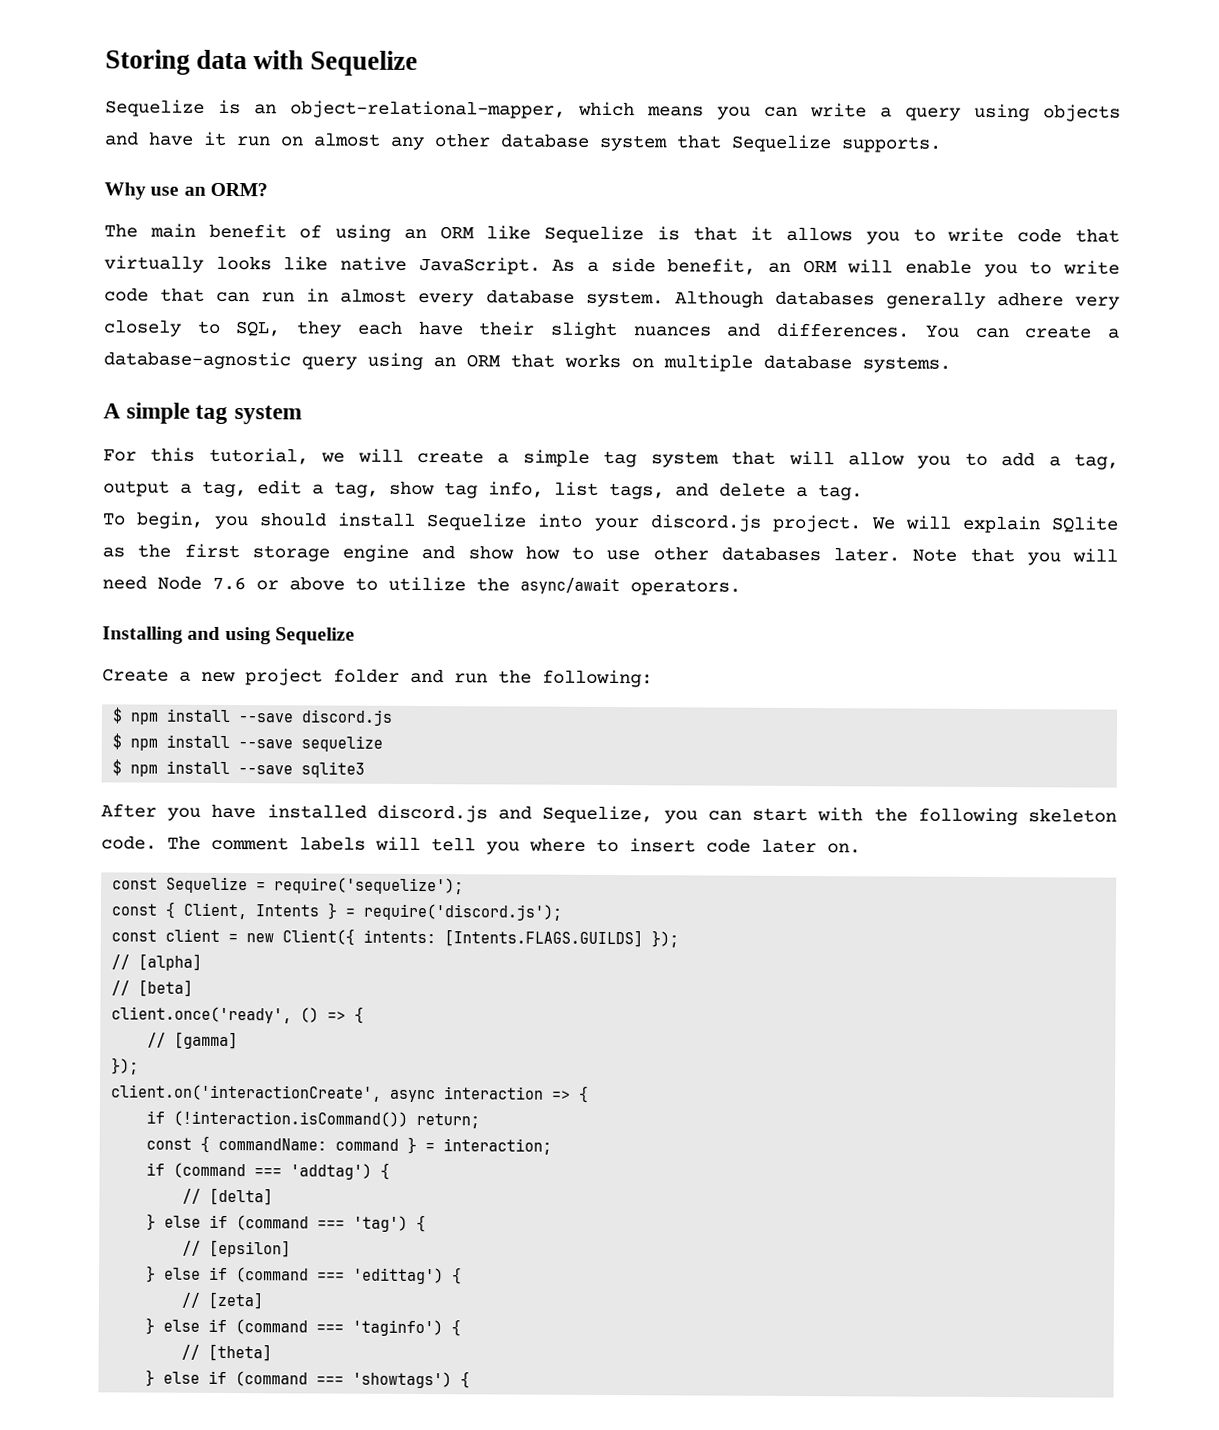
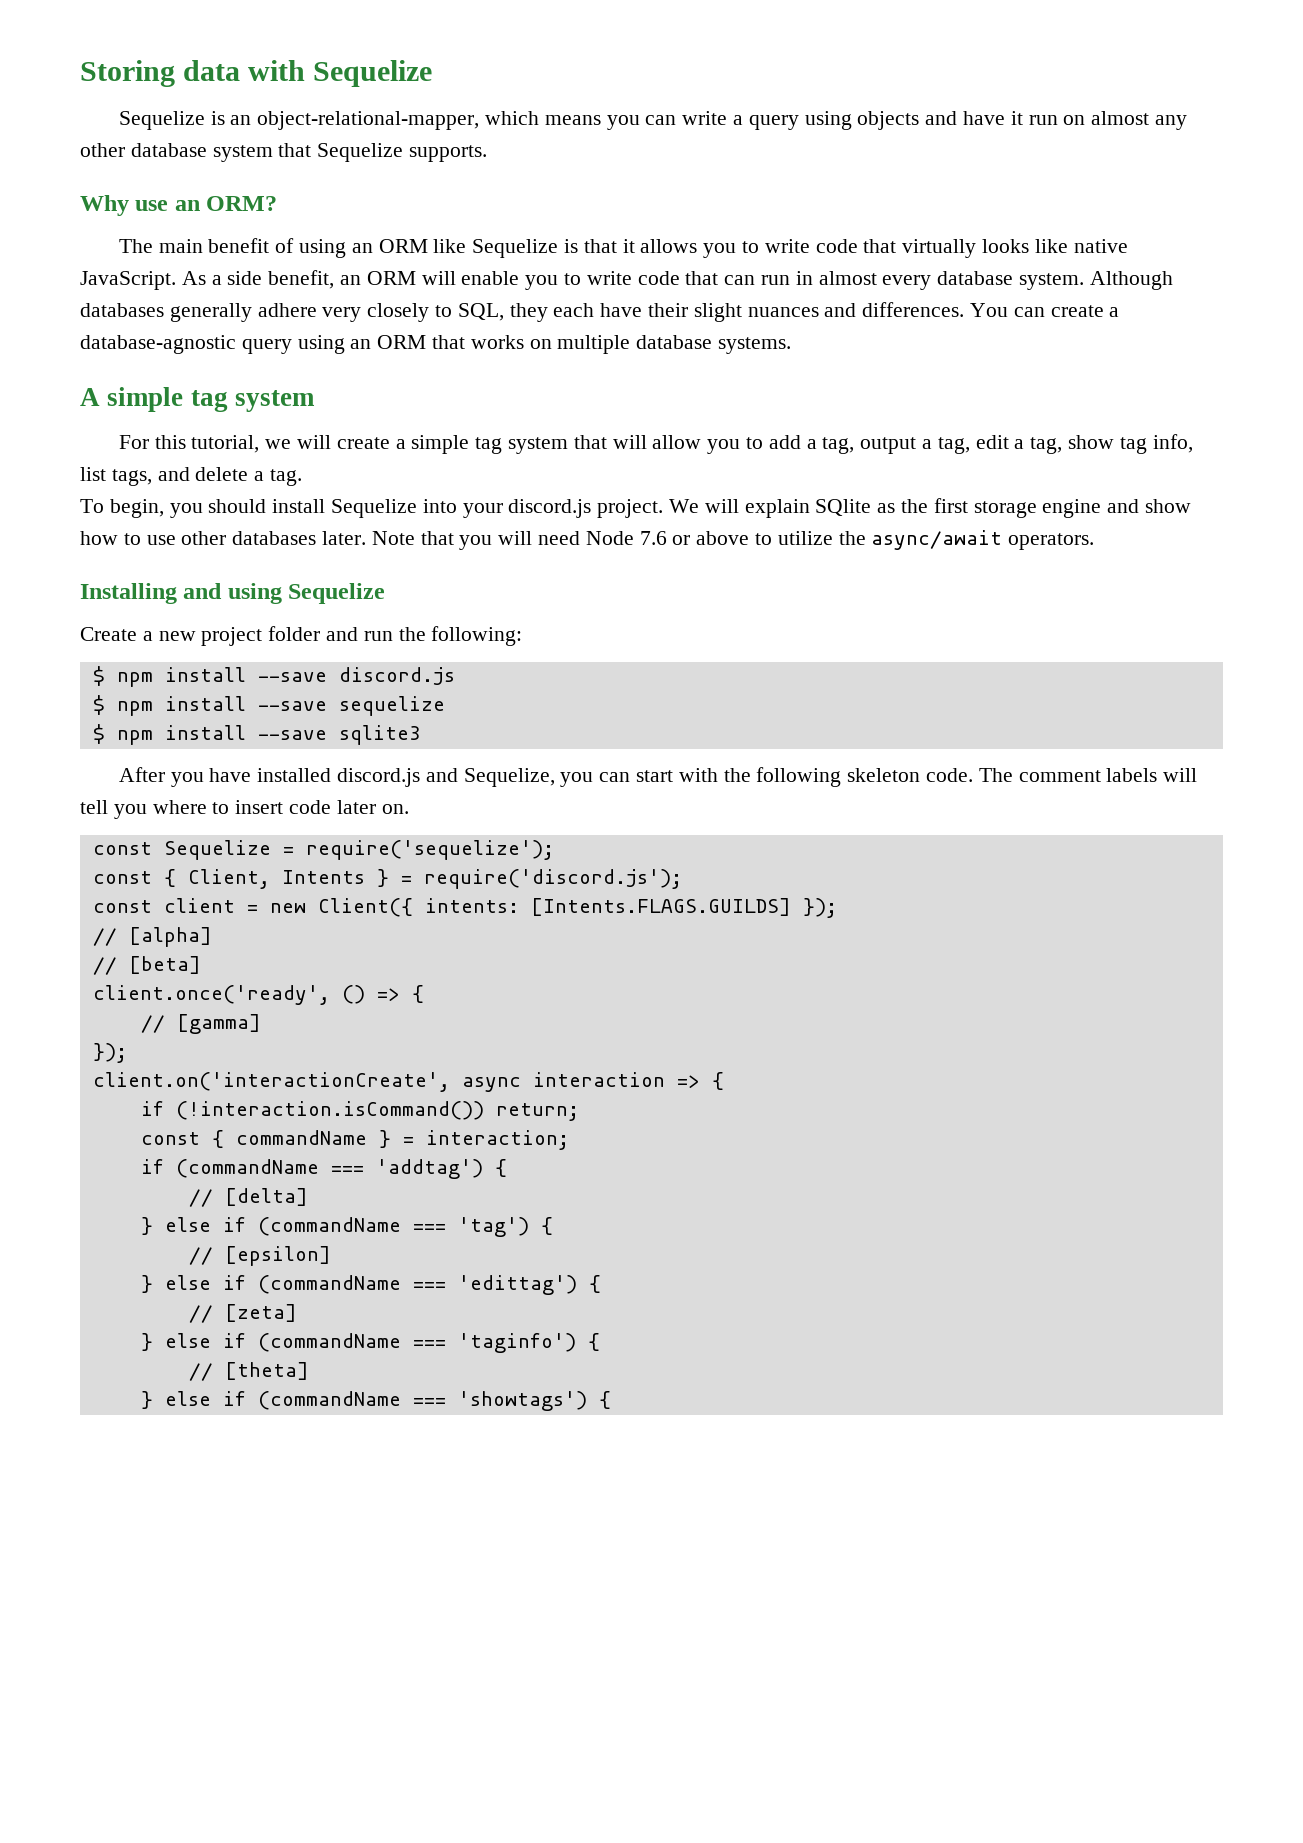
[218,1137,400,1151] commandName: command -> [235,1130,367,1145] commandName
[173,1162,247,1179] (command -> [175,1159,319,1178] (commandName
[236,1215,310,1231] (command -> [257,1217,401,1236] (commandName
[236,1267,310,1283] (command -> [257,1275,401,1294] (commandName
[235,1319,309,1335] (command -> [257,1333,401,1352] (commandName
[235,1371,309,1387] (command -> [257,1391,401,1410] (commandName

